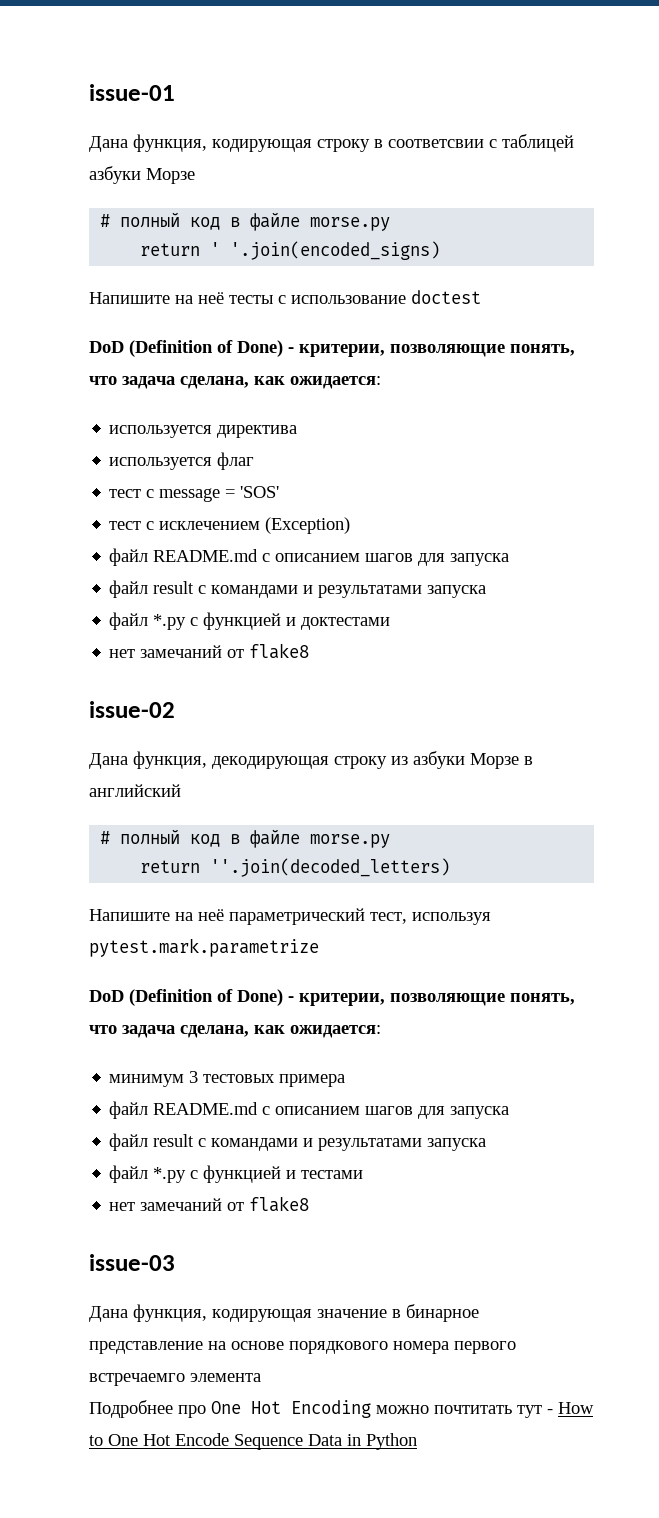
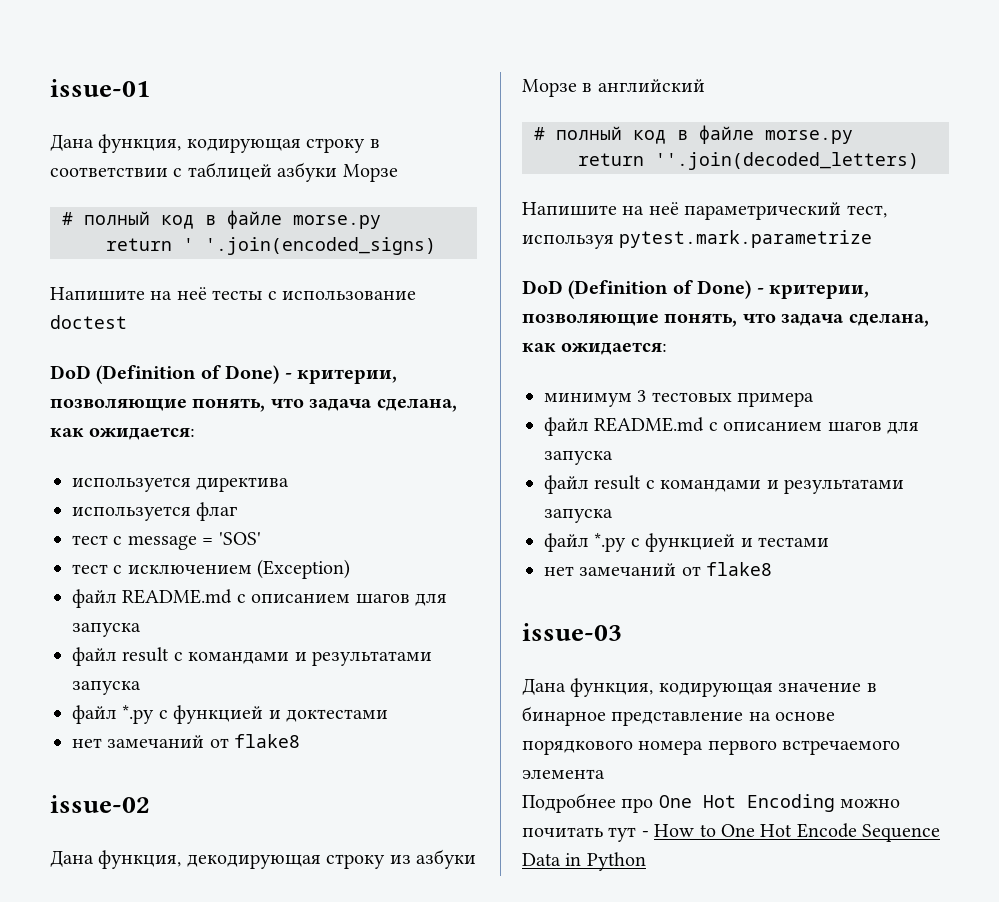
[388,139,484,148] соответсвии -> [50,167,168,177] соответствии
[159,521,261,530] исклечением -> [127,564,252,574] исключением
[89,1373,185,1386] встречаемго -> [782,740,901,755] встречаемого
[434,1405,512,1414] почтитать -> [522,827,603,837] почитать

